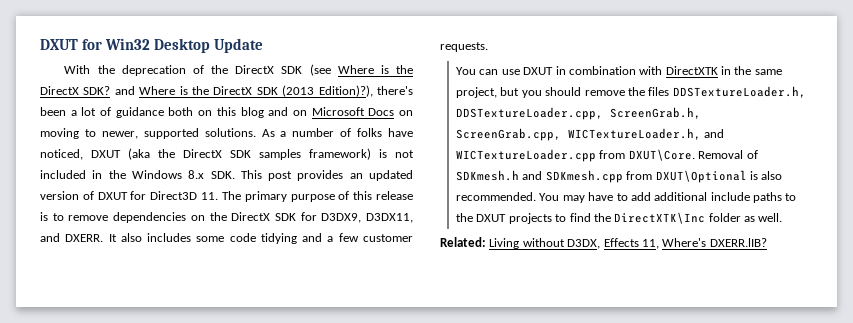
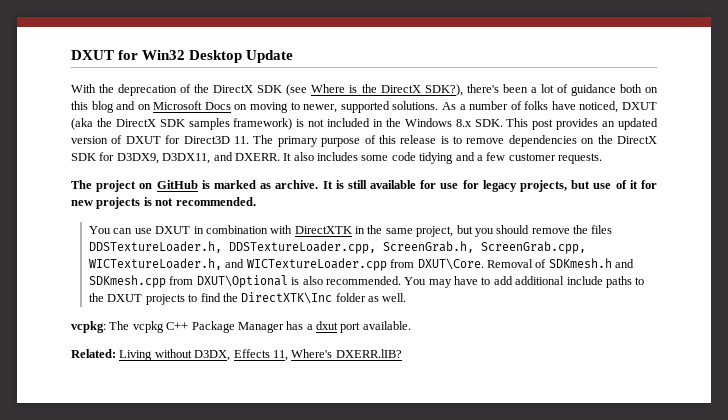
[83,85,373,97] SDK? and Where is the DirectX SDK (2013 Edition)?), -> [424,84,463,96] SDK?),
(488, 47) none -> [71,180,657,192] [71,197,256,209] // The project on GitHub is marked as archive. It is still available for use for legacy projects, but use of it for new projects is not recommended.
(783, 217) none -> [71,321,411,333] // vcpkg: The vcpkg C++ Package Manager has a dxut port available.

